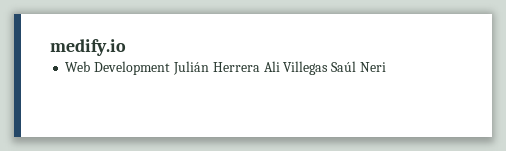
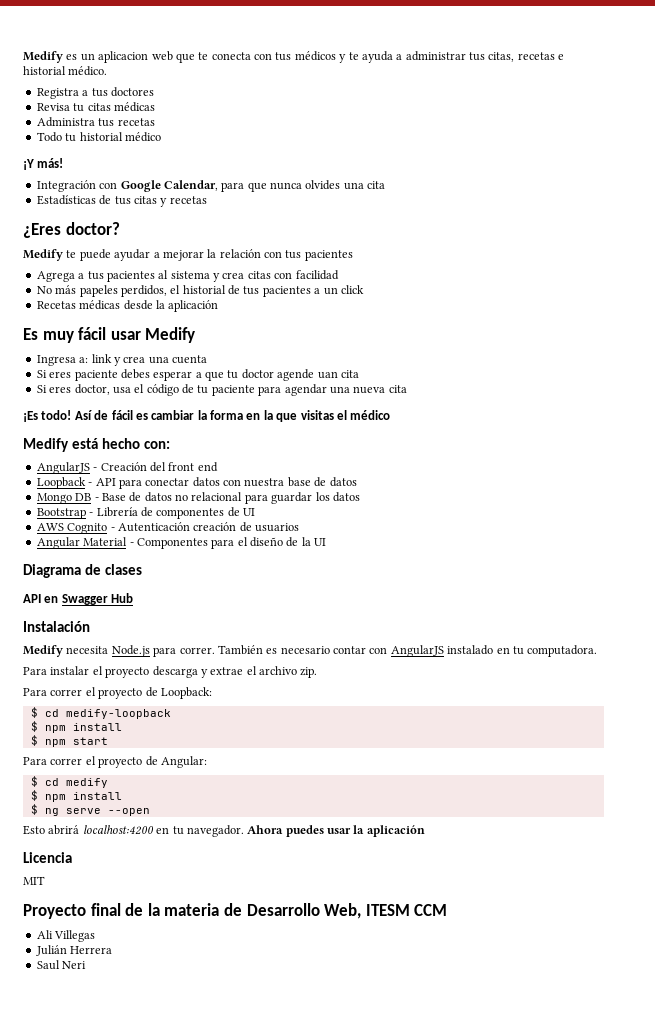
[50,39,126,56] [65,61,171,75] medify.io // Web Development -> [23,51,565,63] [23,66,108,76] [36,87,154,99] [36,102,155,112] [36,117,155,127] [36,132,161,142] [23,158,64,170] [36,180,386,192] [36,195,207,207] [23,222,120,238] [23,249,353,261] [36,270,339,282] [36,285,364,297] [36,300,219,312] [23,327,196,343] [36,354,207,366] [36,369,359,381] [36,384,407,396] [23,410,391,422] [23,438,170,452] [36,462,218,474] [36,477,357,489] [36,492,360,504] [36,507,255,519] [36,522,299,534] [36,537,327,549] [23,564,142,578] [23,593,134,605] [23,621,90,632] [23,645,598,657] [23,666,318,678] [23,687,212,699] [30,707,171,719] [30,721,122,733] [30,735,108,747] [23,756,207,768] [30,776,108,788] [30,790,122,802] [30,804,150,816] [23,825,425,837] [23,852,72,863] [23,876,45,885] [23,903,448,919] [36,930,96,942] Medify es un aplicacion web que te conecta con tus médicos y te ayuda a administrar tus citas, recetas e historial médico. // Registra a tus doctores // Revisa tu citas médicas // Administra tus recetas // Todo tu historial médico // ¡Y más! // Integración con Google Calendar, para que nunca olvides una cita // Estadísticas de tus citas y recetas // ¿Eres doctor? // Medify te puede ayudar a mejorar la relación con tus pacientes // Agrega a tus pacientes al sistema y crea citas con facilidad // No más papeles perdidos, el historial de tus pacientes a un click // Recetas médicas desde la aplicación // Es muy fácil usar Medify // Ingresa a: link y crea una cuenta // Si eres paciente debes esperar a que tu doctor agende uan cita // Si eres doctor, usa el código de tu paciente para agendar una nueva cita // ¡Es todo! Así de fácil es cambiar la forma en la que visitas el médico // Medify está hecho con: // AngularJS - Creación del front end // Loopback - API para conectar datos con nuestra base de datos // Mongo DB - Base de datos no relacional para guardar los datos // Bootstrap - Librería de componentes de UI // AWS Cognito - Autenticación creación de usuarios // Angular Material - Componentes para el diseño de la UI // Diagrama de clases // API en Swagger Hub // Instalación // Medify necesita Node.js para correr. También es necesario contar con AngularJS instalado en tu computadora. // Para instalar el proyecto descarga y extrae el archivo zip. // Para correr el proyecto de Loopback: // $ cd medify-loopback // $ npm install // $ npm start // Para correr el proyecto de Angular: // $ cd medify // $ npm install // $ ng serve --open // Esto abrirá localhost:4200 en tu navegador. Ahora puedes usar la aplicación // Licencia // MIT // Proyecto final de la materia de Desarrollo Web, ITESM CCM // Ali Villegas //
[263,61,357,75] Ali Villegas Saúl -> [36,960,60,970] // Saul

